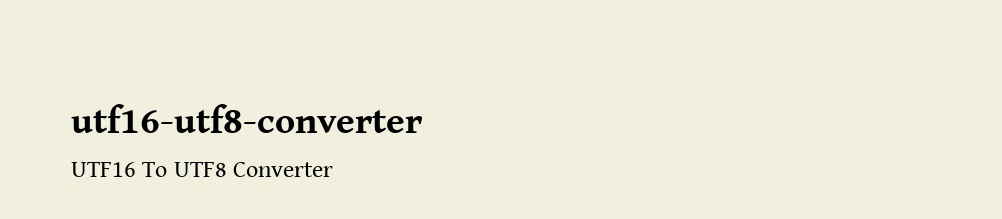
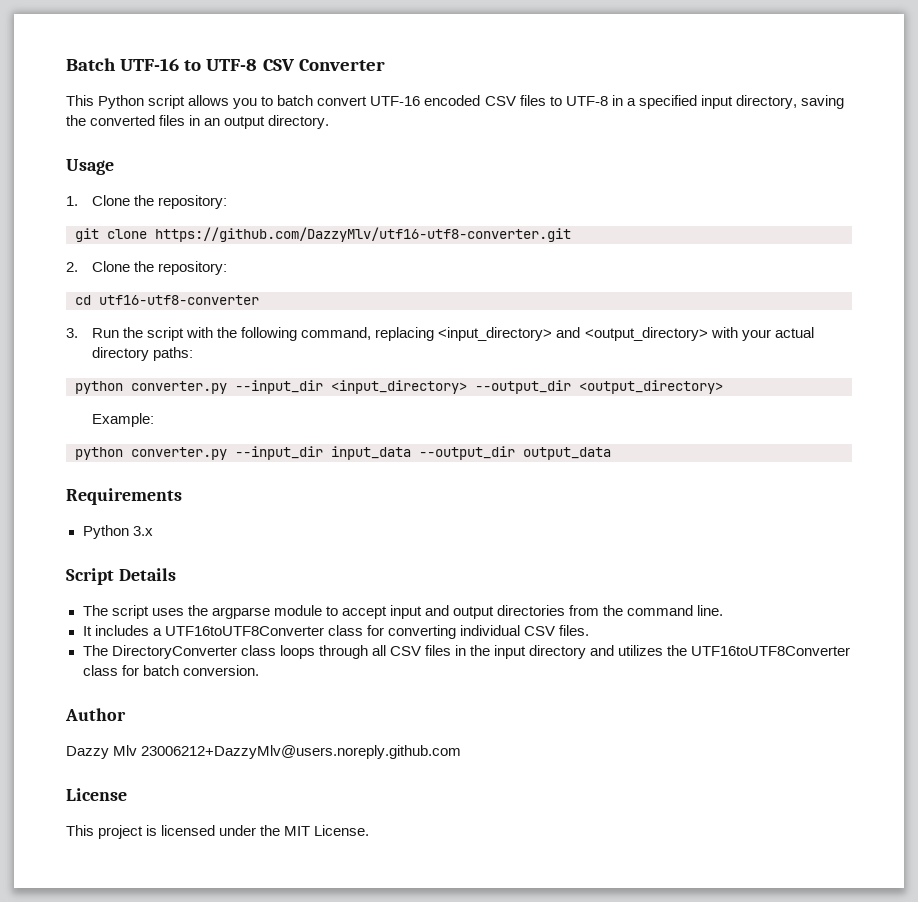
[71,104,422,133] [71,162,334,177] utf16-utf8-converter // UTF16 To UTF8 Converter -> [66,58,385,71] [66,95,844,109] [66,115,330,129] [66,159,114,175] [66,195,228,209] [75,227,571,242] [66,261,228,275] [75,295,259,305] [66,327,814,341] [92,347,194,361] [75,380,723,394] [92,413,155,427] [75,446,611,460] [66,488,182,505] [82,525,153,539] [66,568,176,585] [82,605,724,619] [82,625,589,639] [82,645,851,659] [82,665,259,676] [65,708,126,721] [66,745,462,759] [66,788,127,801] [66,825,370,839] Batch UTF-16 to UTF-8 CSV Converter // This Python script allows you to batch convert UTF-16 encoded CSV files to UTF-8 in a specified input directory, saving the converted files in an output directory. // Usage // 1. Clone the repository: // git clone https://github.com/DazzyMlv/utf16-utf8-converter.git // 2. Clone the repository: // cd utf16-utf8-converter // 3. Run the script with the following command, replacing <input_directory> and <output_directory> with your actual directory paths: // python converter.py --input_dir <input_directory> --output_dir <output_directory> // Example: // python converter.py --input_dir input_data --output_dir output_data // Requirements // Python 3.x // Script Details // The script uses the argparse module to accept input and output directories from the command line. // It includes a UTF16toUTF8Converter class for converting individual CSV files. // The DirectoryConverter class loops through all CSV files in the input directory and utilizes the UTF16toUTF8Converter class for batch conversion. // Author // Dazzy Mlv 23006212+DazzyMlv@users.noreply.github.com // License // This project is licensed under the MIT License.

